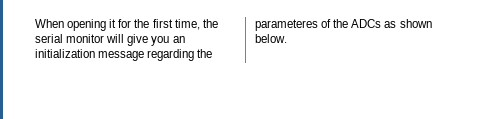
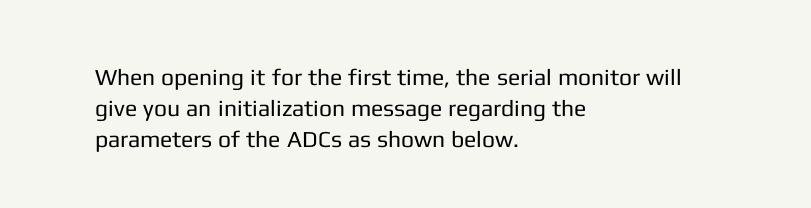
[255,19,318,31] parameteres -> [95,132,212,152] parameters

